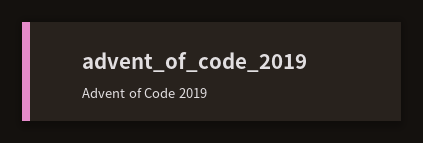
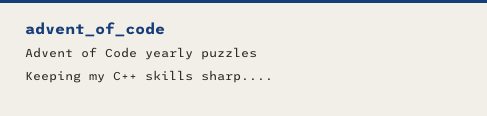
[82,52,307,72] advent_of_code_2019 -> [25,22,165,37] advent_of_code
[178,88,207,98] 2019 -> [145,47,257,60] [25,70,273,83] yearly puzzles // Keeping my C++ skills sharp....

